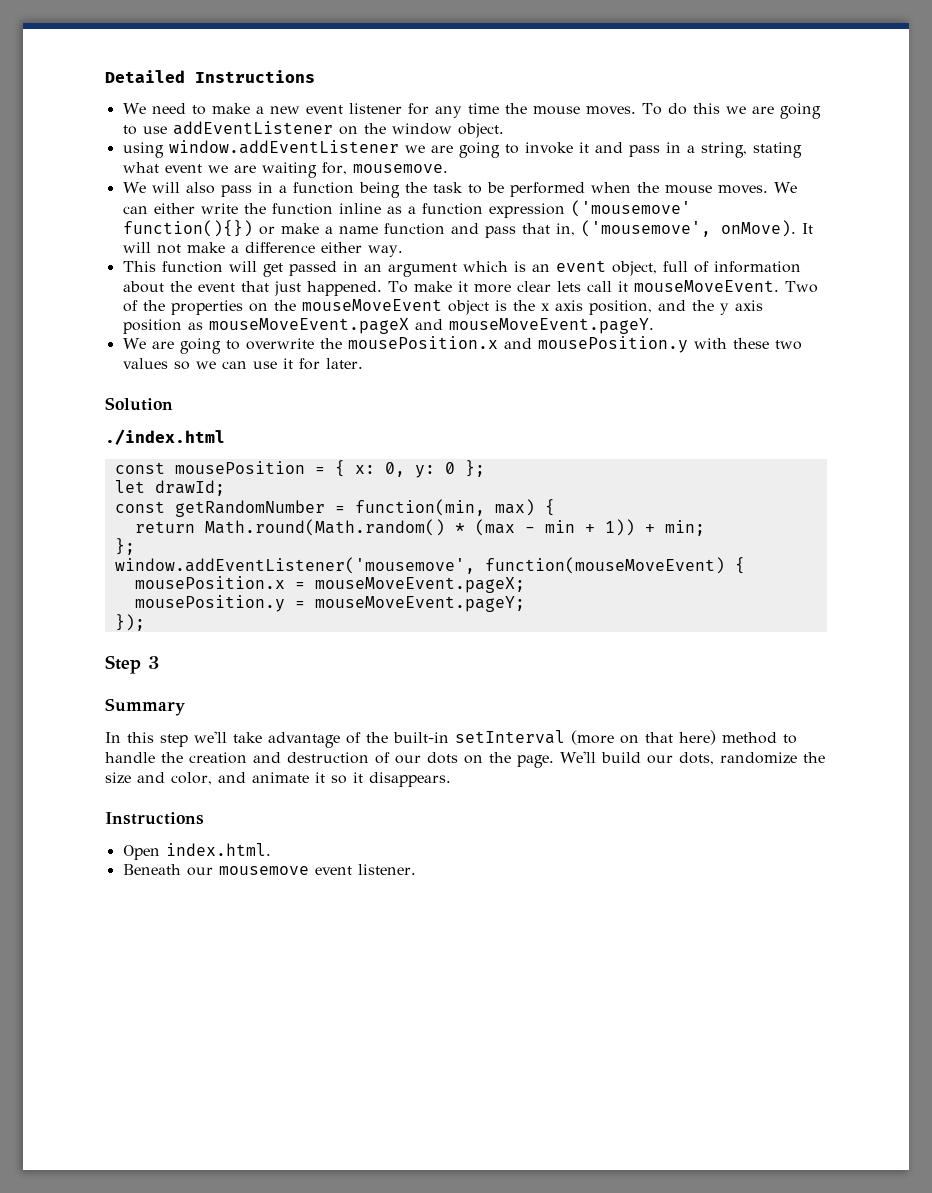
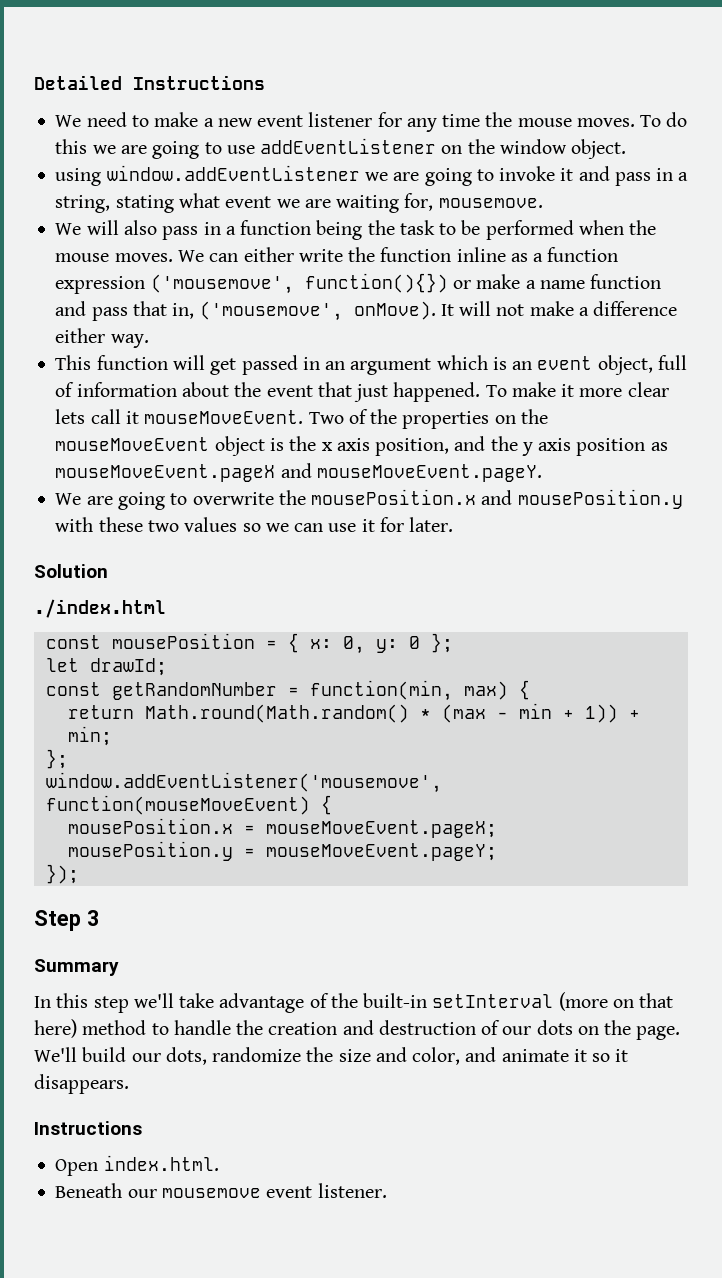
[570,200,691,217] ('mousemove' -> [150,274,294,294] ('mousemove',

